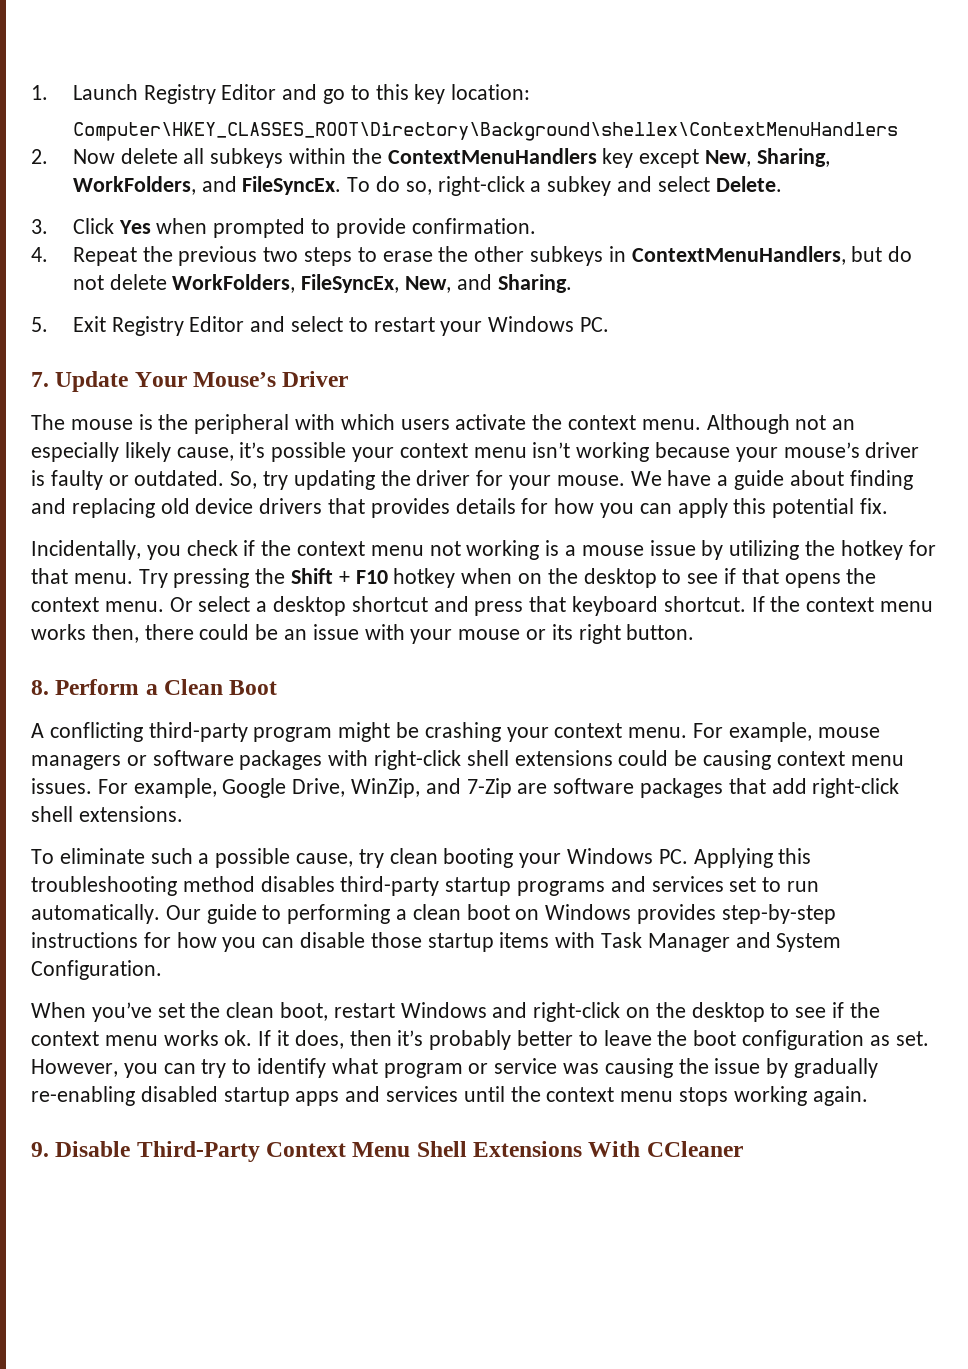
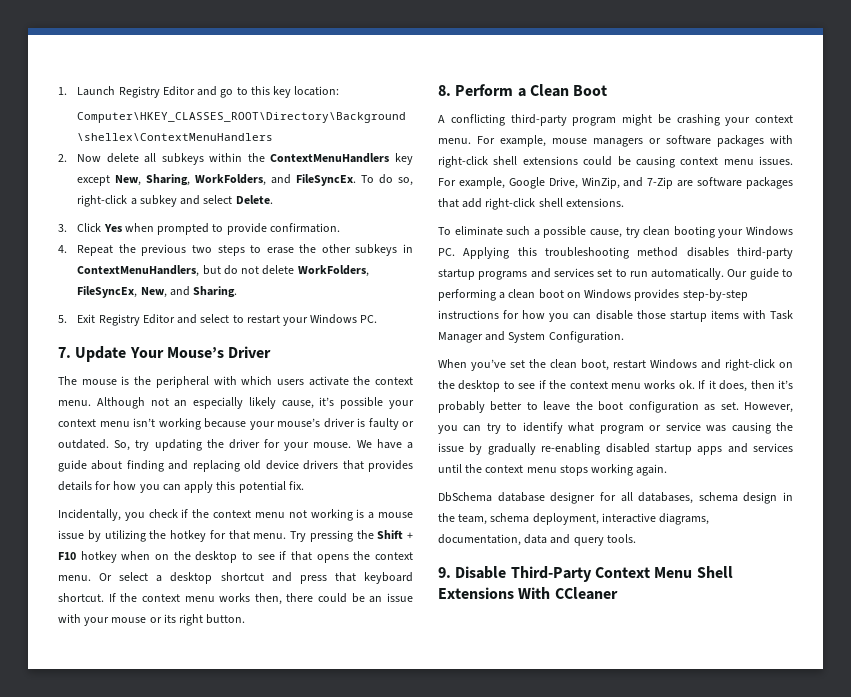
(868, 1096) none -> [438,492,793,504] [438,513,710,525] [438,534,636,546] // DbSchema database designer for all databases, schema design in the team, schema deployment, interactive diagrams, documentation, data and query tools.

